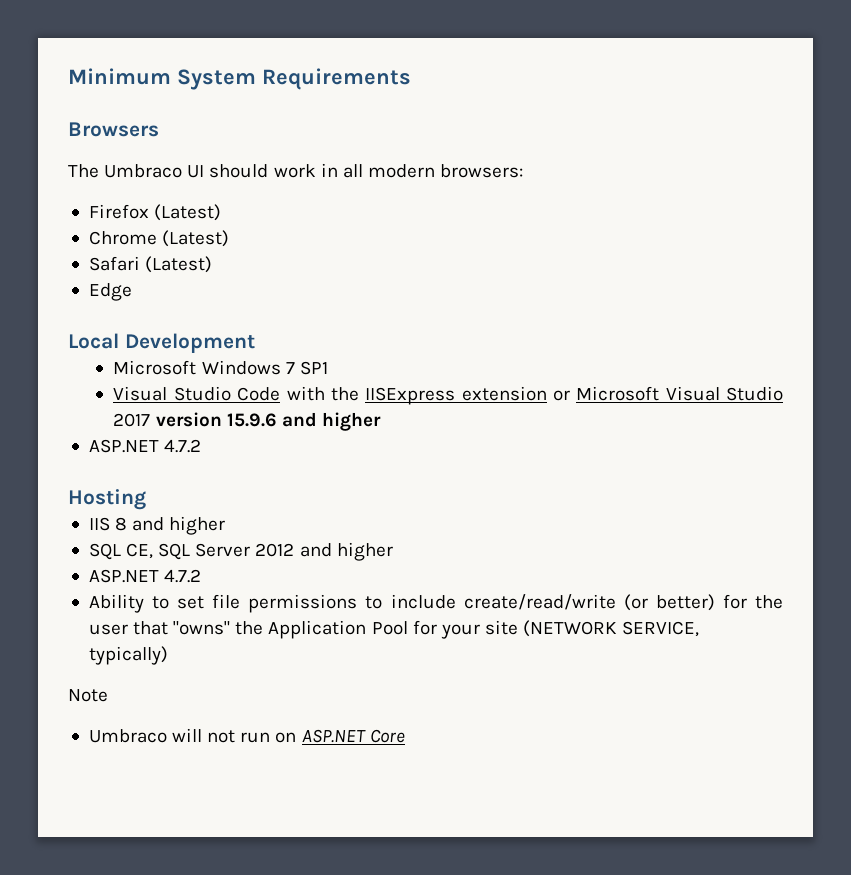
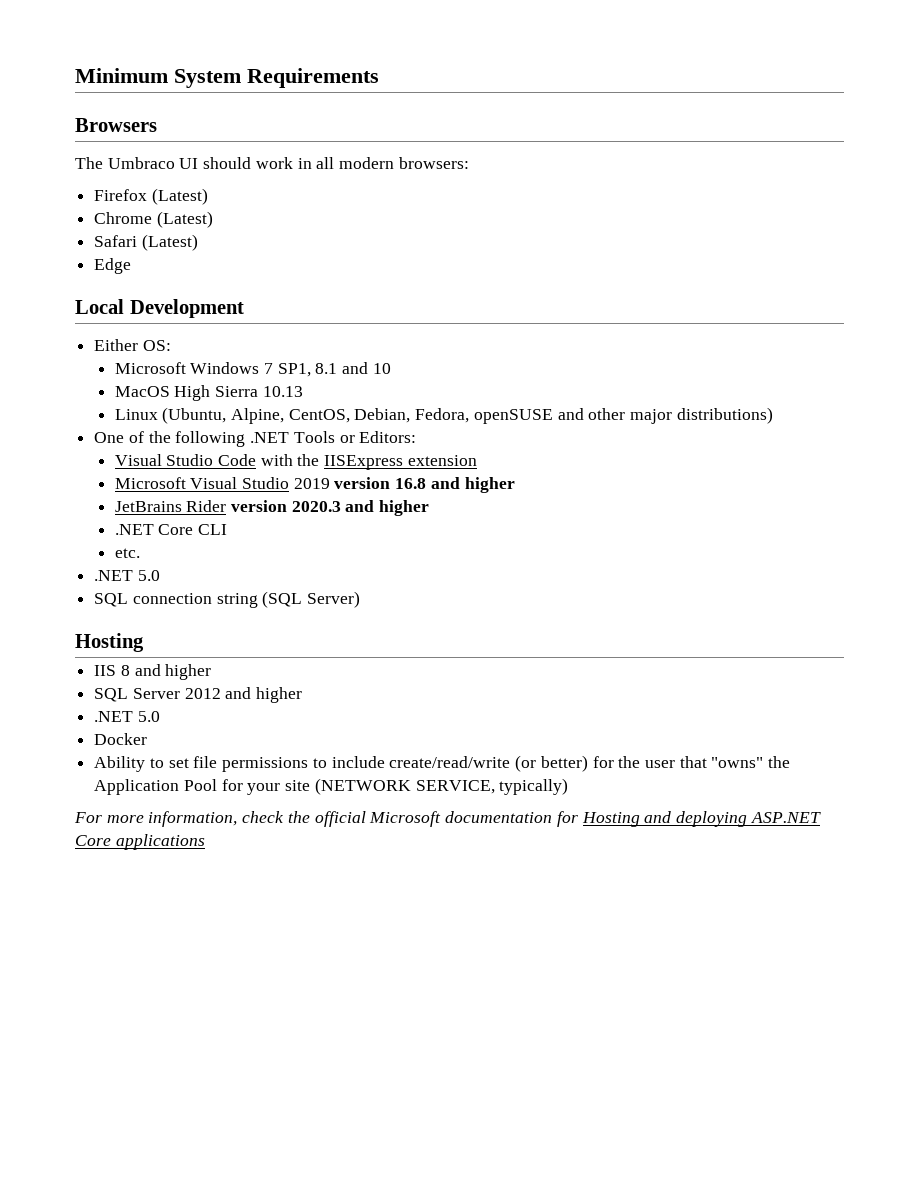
(255, 343) none -> [94,339,171,351] // Either OS:
[299,361,328,375] SP1 -> [277,362,391,377] [114,385,303,401] [114,407,773,424] [94,431,417,447] SP1, 8.1 and 10 // MacOS High Sierra 10.13 // Linux (Ubuntu, Alpine, CentOS, Debian, Fedora, openSUSE and other major distributions) // One of the following .NET Tools or Editors:
[552,390,570,401] or -> (477, 460) //
[113,412,381,431] [88,439,202,453] 2017 version 15.9.6 and higher // ASP.NET 4.7.2 -> [293,477,515,493] [114,500,430,516] [114,524,228,535] [114,548,140,558] [94,570,160,581] [94,591,361,608] 2019 version 16.8 and higher // JetBrains Rider version 2020.3 and higher // .NET Core CLI // etc. // .NET 5.0 // SQL connection string (SQL Server)
[126,543,191,560] CE, SQL -> (129, 695) none
[88,569,202,583] ASP.NET 4.7.2 -> [94,711,160,722] [94,733,148,745] .NET 5.0 // Docker
[68,689,108,702] [88,728,297,743] Note // Umbraco will not run on -> [74,811,747,827] For more information, check the official Microsoft documentation for Hosting and deploying
(405, 736) none -> [115,834,205,850] applications

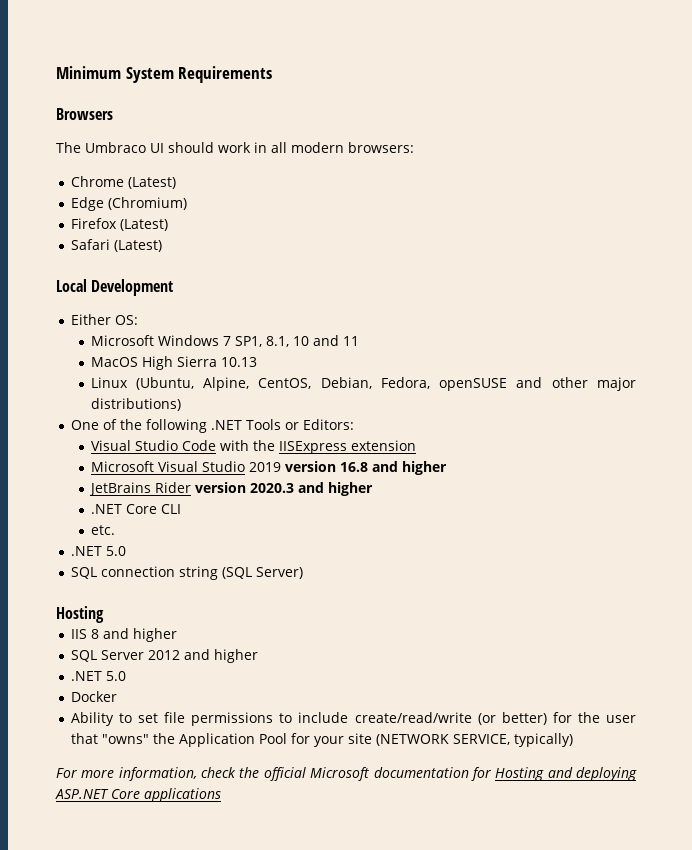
[94,188,208,205] [94,212,153,224] Firefox (Latest) // Chrome -> [70,176,176,189] [70,197,187,211] [70,218,117,229] Chrome (Latest) // Edge (Chromium) // Firefox
[94,258,132,274] // Edge -> (162, 246) none
[315,362,391,374] 8.1 and 10 -> [265,335,359,347] 8.1, 10 and 11

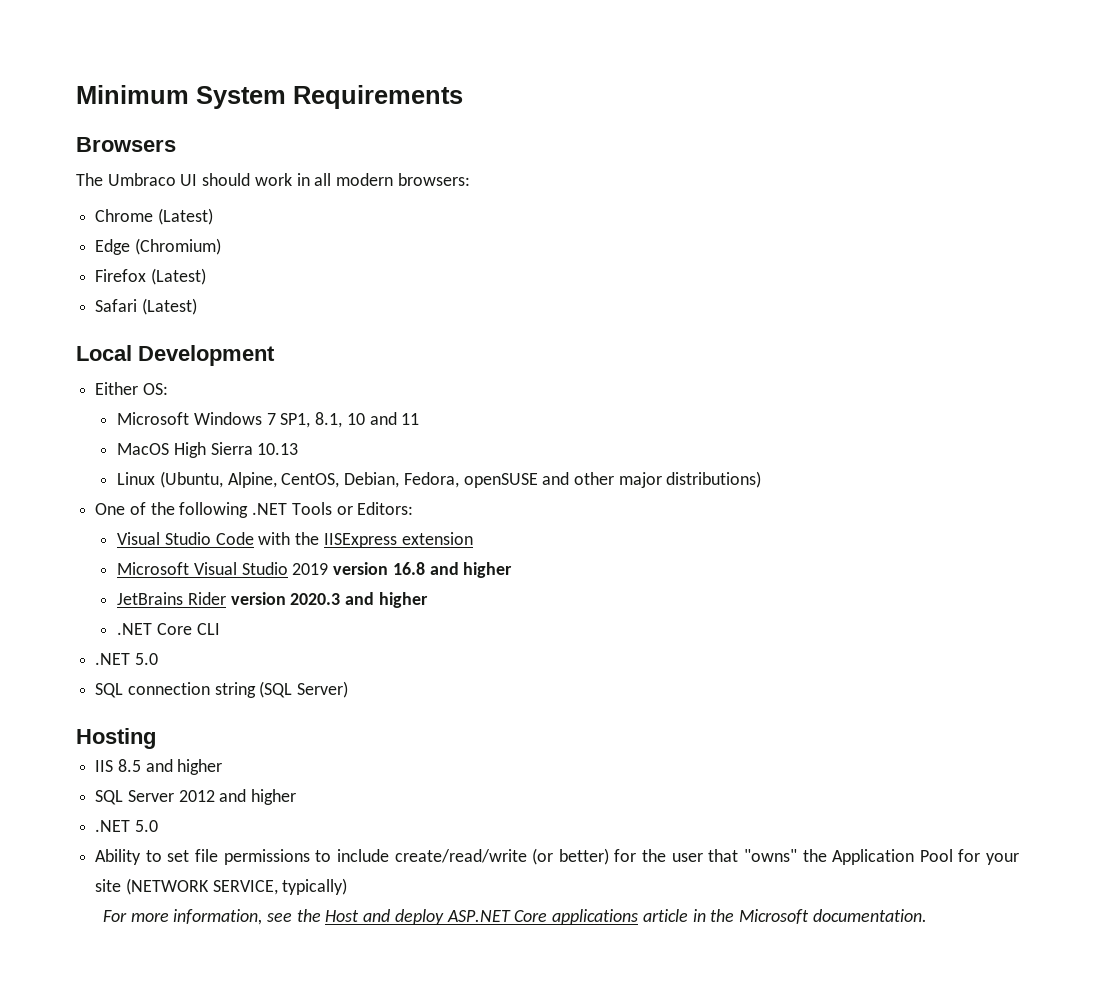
[90,525,115,535] // etc. -> (220, 629) none
[90,629,99,639] 8 -> [117,759,141,772] 8.5
[70,691,117,702] // Docker -> (158, 826) none
[201,767,638,781] [55,788,221,802] check the official Microsoft documentation for Hosting and deploying ASP.NET Core applications -> [267,909,927,925] see the Host and deploy ASP.NET Core applications article in the Microsoft documentation.

